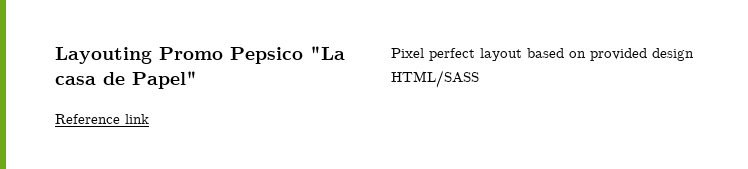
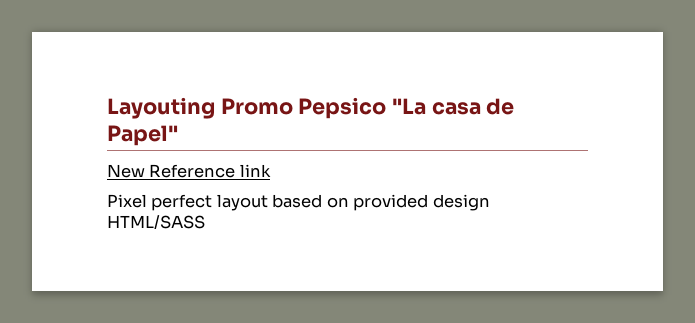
(197, 80) none -> [107,164,145,178] New

